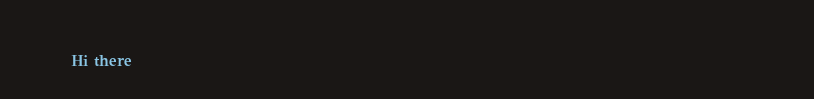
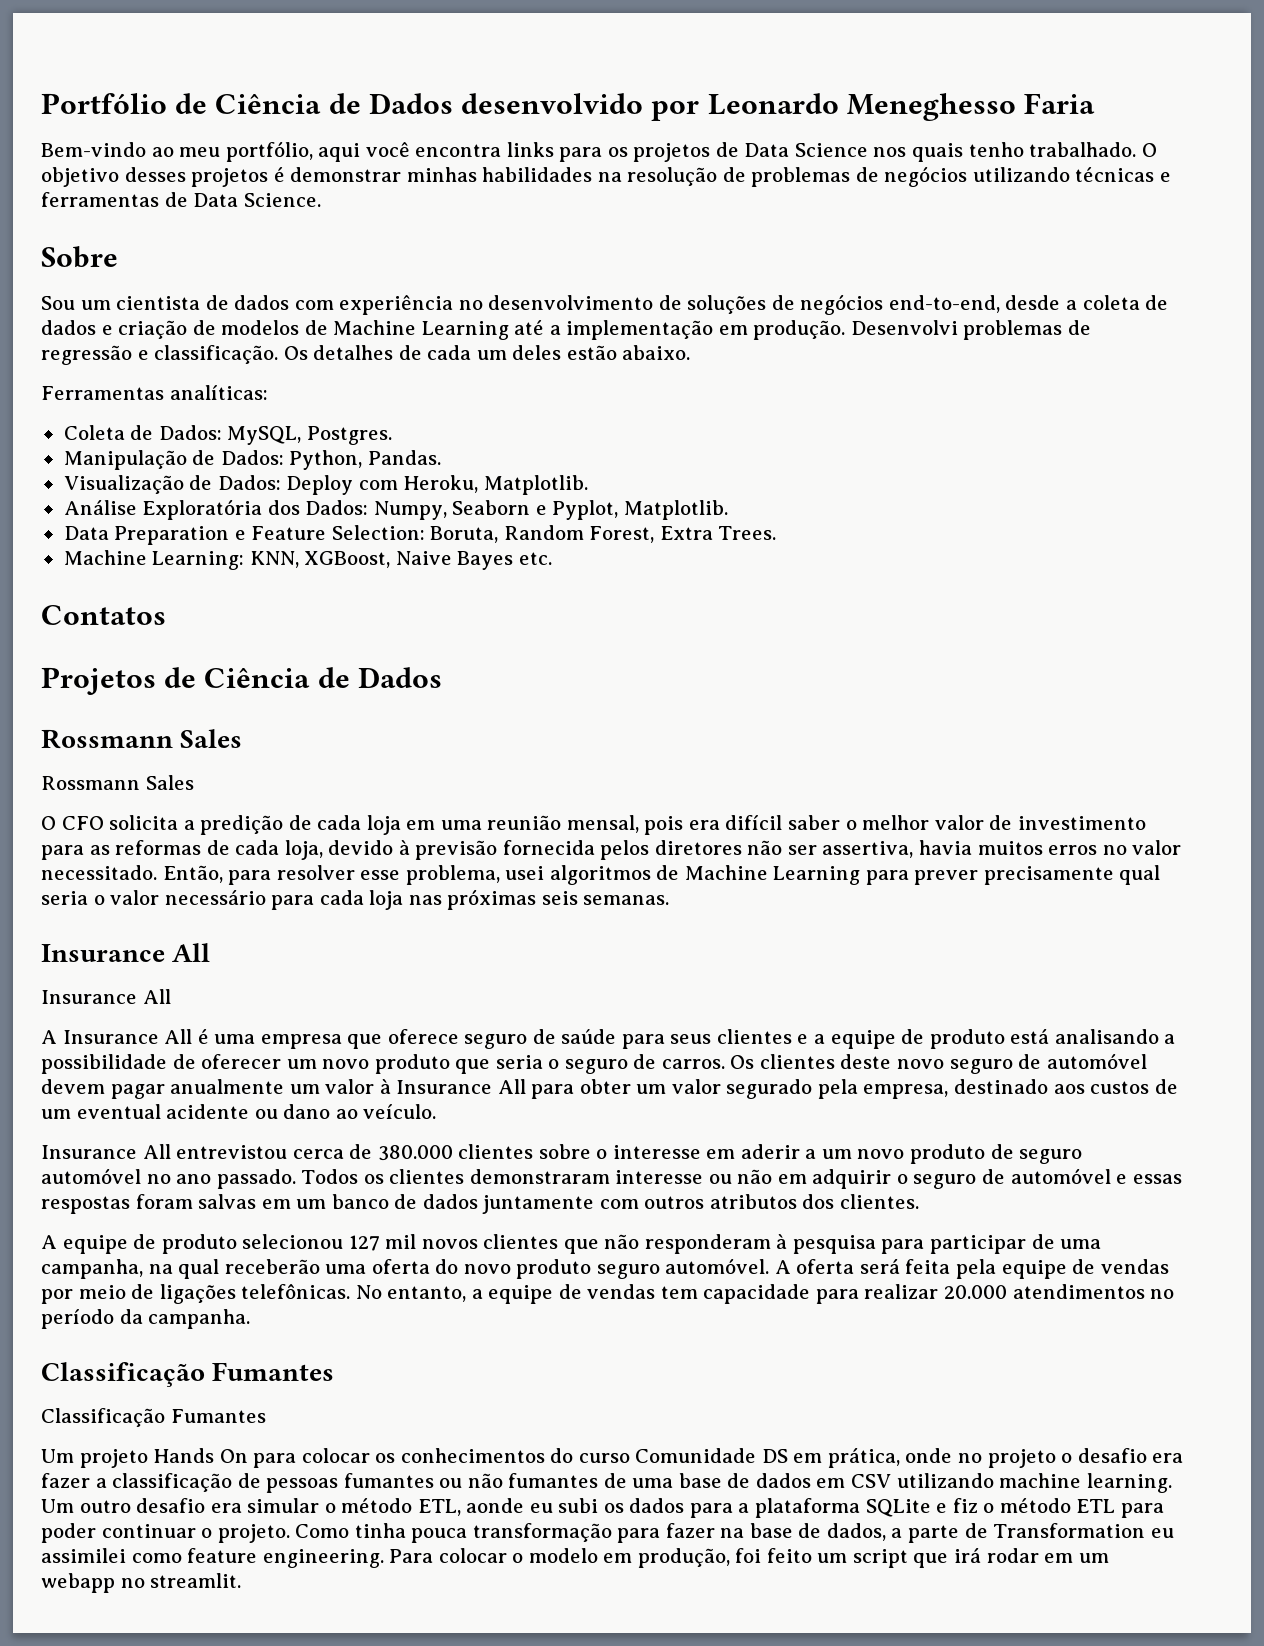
[71,55,132,67] Hi there -> [41,93,1096,121] [41,141,1157,162] [41,166,1172,187] [41,192,321,207] [41,246,118,268] [41,294,1169,315] [41,320,1092,340] [41,345,691,365] [41,385,268,400] [63,425,392,445] [63,450,441,470] [63,475,588,495] [63,499,728,520] [63,525,777,545] [63,550,552,570] [41,605,166,625] [41,667,442,695] [41,729,243,749] [41,775,194,790] [41,815,1146,835] [41,840,1182,860] [41,865,1161,885] [41,889,670,910] [41,943,211,962] [41,989,171,1004] [41,1029,1176,1049] [41,1053,1147,1074] [41,1079,1178,1099] [41,1104,437,1119] [41,1144,1083,1164] [41,1168,1182,1189] [41,1194,919,1214] [41,1234,1102,1254] [41,1258,1169,1279] [41,1284,1175,1304] [41,1309,251,1329] [41,1362,335,1387] [41,1408,266,1427] [41,1448,1184,1468] [41,1473,1172,1493] [41,1498,1164,1518] [41,1523,1174,1543] [41,1548,1109,1568] [41,1573,242,1593] Portfólio de Ciência de Dados desenvolvido por Leonardo Meneghesso Faria // Bem-vindo ao meu portfólio, aqui você encontra links para os projetos de Data Science nos quais tenho trabalhado. O objetivo desses projetos é demonstrar minhas habilidades na resolução de problemas de negócios utilizando técnicas e ferramentas de Data Science. // Sobre // Sou um cientista de dados com experiência no desenvolvimento de soluções de negócios end-to-end, desde a coleta de dados e criação de modelos de Machine Learning até a implementação em produção. Desenvolvi problemas de regressão e classificação. Os detalhes de cada um deles estão abaixo. // Ferramentas analíticas: // Coleta de Dados: MySQL, Postgres. // Manipulação de Dados: Python, Pandas. // Visualização de Dados: Deploy com Heroku, Matplotlib. // Análise Exploratória dos Dados: Numpy, Seaborn e Pyplot, Matplotlib. // Data Preparation e Feature Selection: Boruta, Random Forest, Extra Trees. // Machine Learning: KNN, XGBoost, Naive Bayes etc. // Contatos // Projetos de Ciência de Dados // Rossmann Sales // Rossmann Sales // O CFO solicita a predição de cada loja em uma reunião mensal, pois era difícil saber o melhor valor de investimento para as reformas de cada loja, devido à previsão fornecida pelos diretores não ser assertiva, havia muitos erros no valor necessitado. Então, para resolver esse problema, usei algoritmos de Machine Learning para prever precisamente qual seria o valor necessário para cada loja nas próximas seis semanas. // Insurance All // Insurance All // A Insurance All é uma empresa que oferece seguro de saúde para seus clientes e a equipe de produto está analisando a possibilidade de oferecer um novo produto que seria o seguro de carros. Os clientes deste novo seguro de automóvel devem pagar anualmente um valor à Insurance All para obter um valor segurado pela empresa, destinado aos custos de um eventual acidente ou dano ao veículo. // Insurance All entrevistou cerca de 380.000 clientes sobre o interesse em aderir a um novo produto de seguro automóvel no ano passado. Todos os clientes demonstraram interesse ou não em adquirir o seguro de automóvel e essas respostas foram salvas em um banco de dados juntamente com outros atributos dos clientes. // A equipe de produto selecionou 127 mil novos clientes que não responderam à pesquisa para participar de uma campanha, na qual receberão uma oferta do novo produto seguro automóvel. A oferta será feita pela equipe de vendas por meio de ligações telefônicas. No entanto, a equipe de vendas tem capacidade para realizar 20.000 atendimentos no período da campanha. // Classificação Fumantes // Classificação Fumantes // Um projeto Hands On para colocar os conhecimentos do curso Comunidade DS em prática, onde no projeto o desafio era fazer a classificação de pessoas fumantes ou não fumantes de uma base de dados em CSV utilizando machine learning. Um outro desafio era simular o método ETL, aonde eu subi os dados para a plataforma SQLite e fiz o método ETL para poder continuar o projeto. Como tinha pouca transformação para fazer na base de dados, a parte de Transformation eu assimilei como feature engineering. Para colocar o modelo em produção, foi feito um script que irá rodar em um webapp no streamlit.

